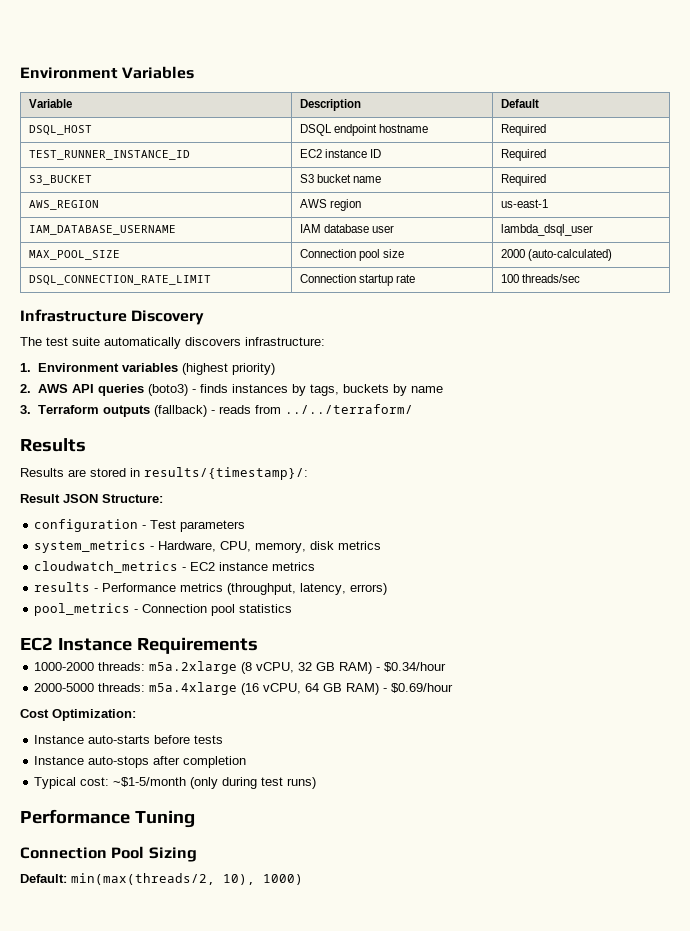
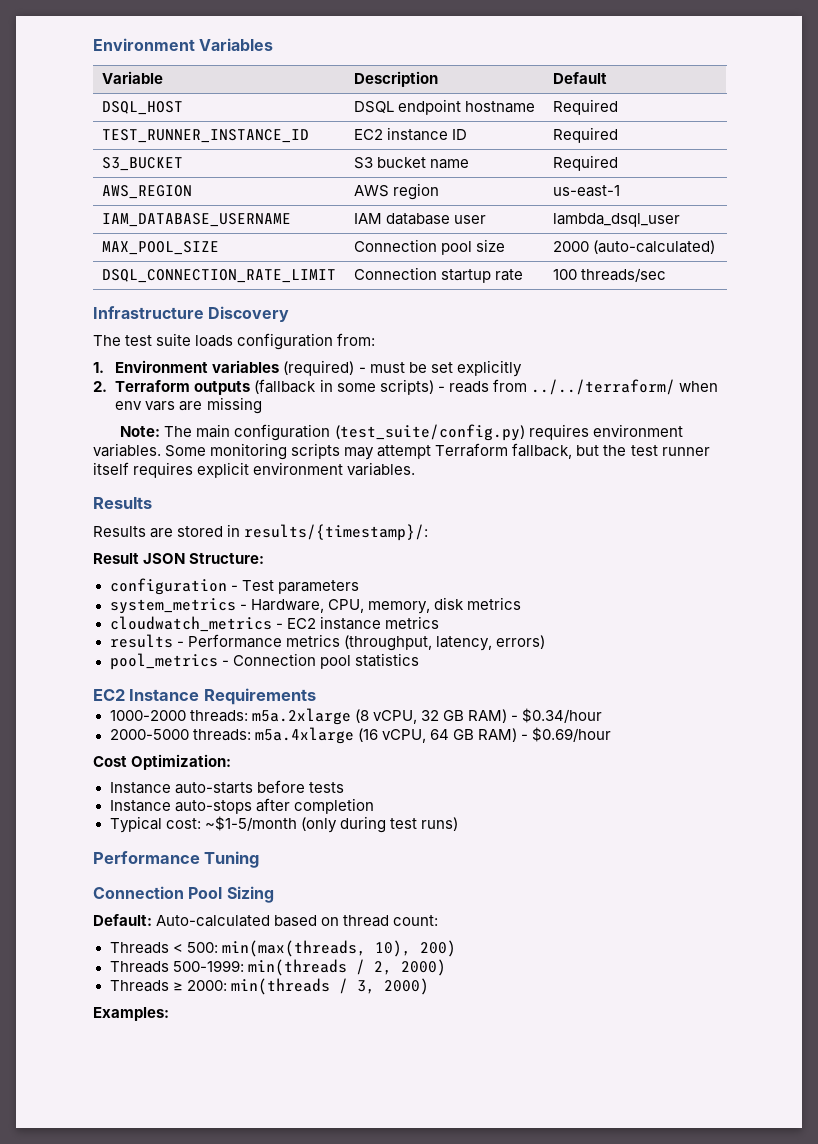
[104,337,325,349] automatically discovers infrastructure: -> [195,333,376,350] loads configuration from:
[181,363,275,375] [20,384,443,396] [20,404,413,417] (highest priority) // 2. AWS API queries (boto3) - finds instances by tags, buckets by name // 3. Terraform outputs (fallback) - reads from ../../terraform/ -> [283,360,522,377] [93,379,718,395] [115,397,262,414] [120,424,683,441] [93,443,710,460] [93,462,416,478] (required) - must be set explicitly // 2. Terraform outputs (fallback in some scripts) - reads from ../../terraform/ when env vars are missing // Note: The main configuration (test_suite/config.py) requires environment variables. Some monitoring scripts may attempt Terraform fallback, but the test runner itself requires explicit environment variables.
[71,873,303,885] min(max(threads/2, 10), 1000) -> [156,915,439,927] [109,940,456,957] [109,959,446,976] [109,978,429,995] [93,1007,169,1021] Auto-calculated based on thread count: // Threads < 500: min(max(threads, 10), 200) // Threads 500-1999: min(threads / 2, 2000) // Threads ≥ 2000: min(threads / 3, 2000) // Examples:

